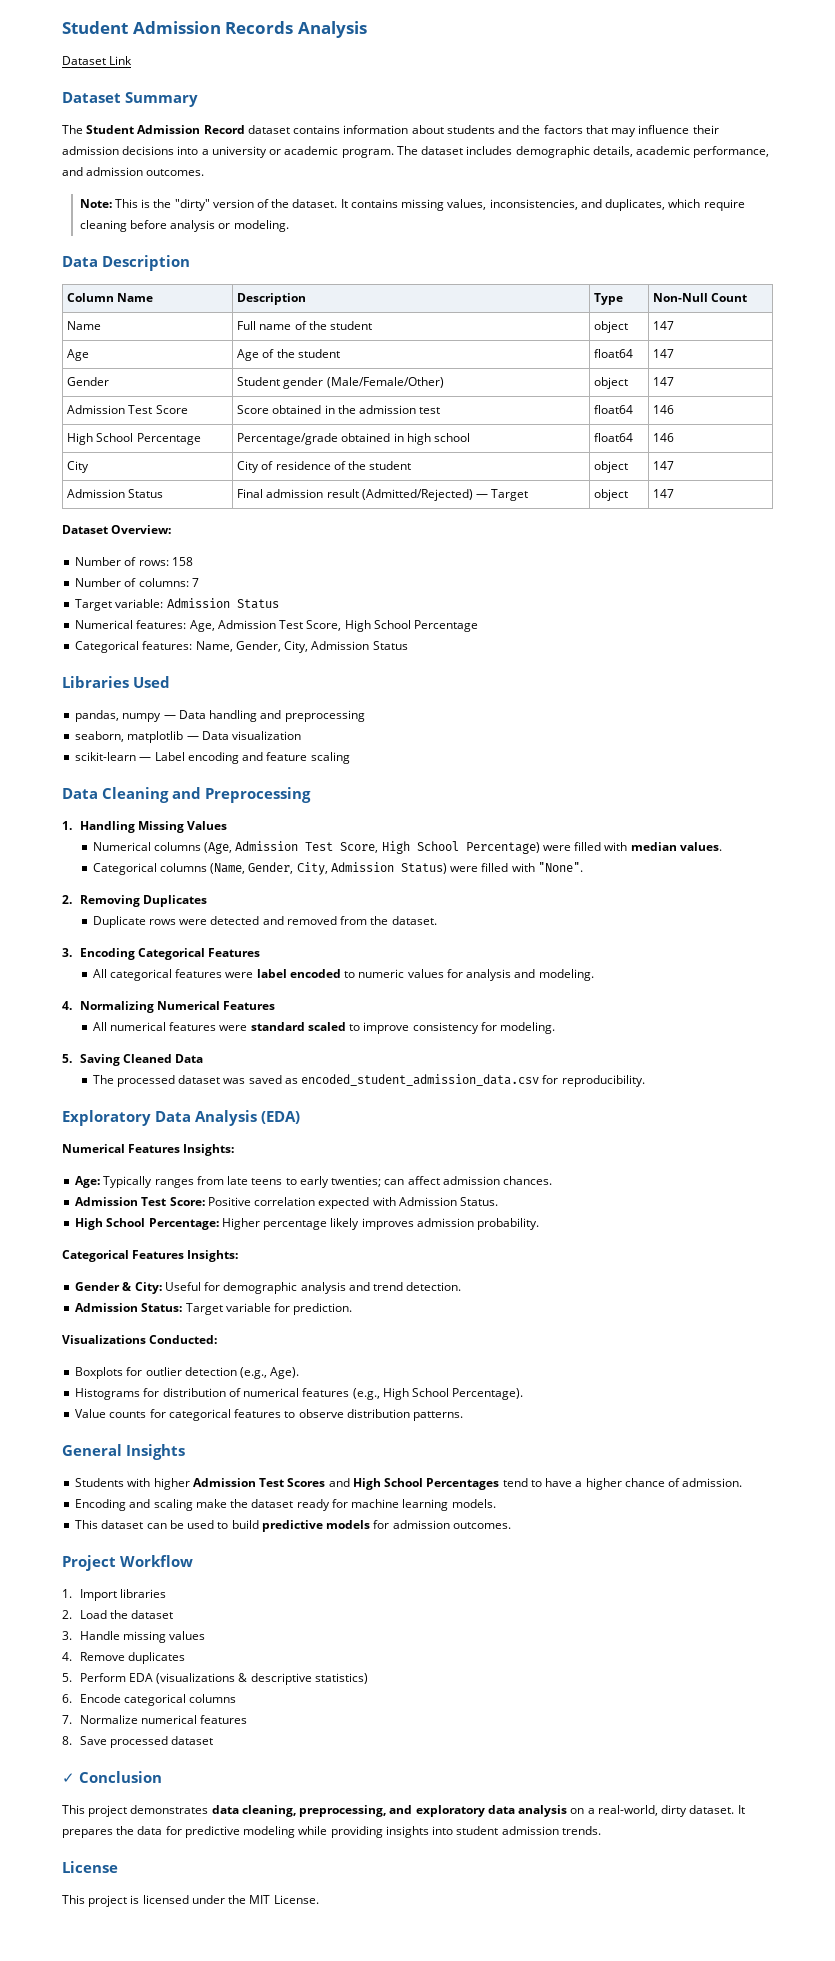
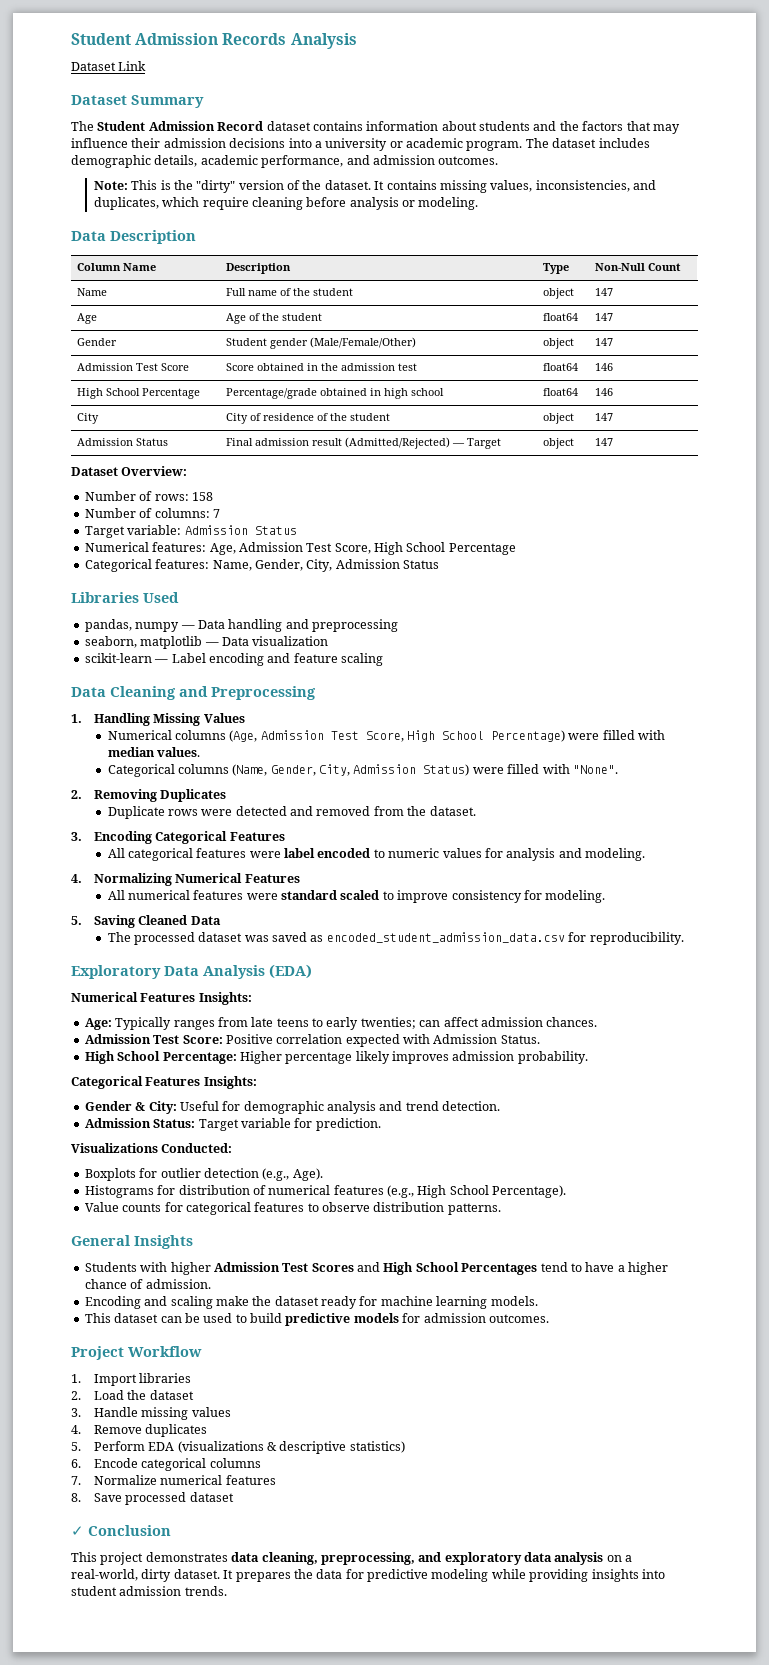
[62,1861,118,1873] [62,1895,319,1907] // License // This project is licensed under the MIT License. -> (227, 1591) none

